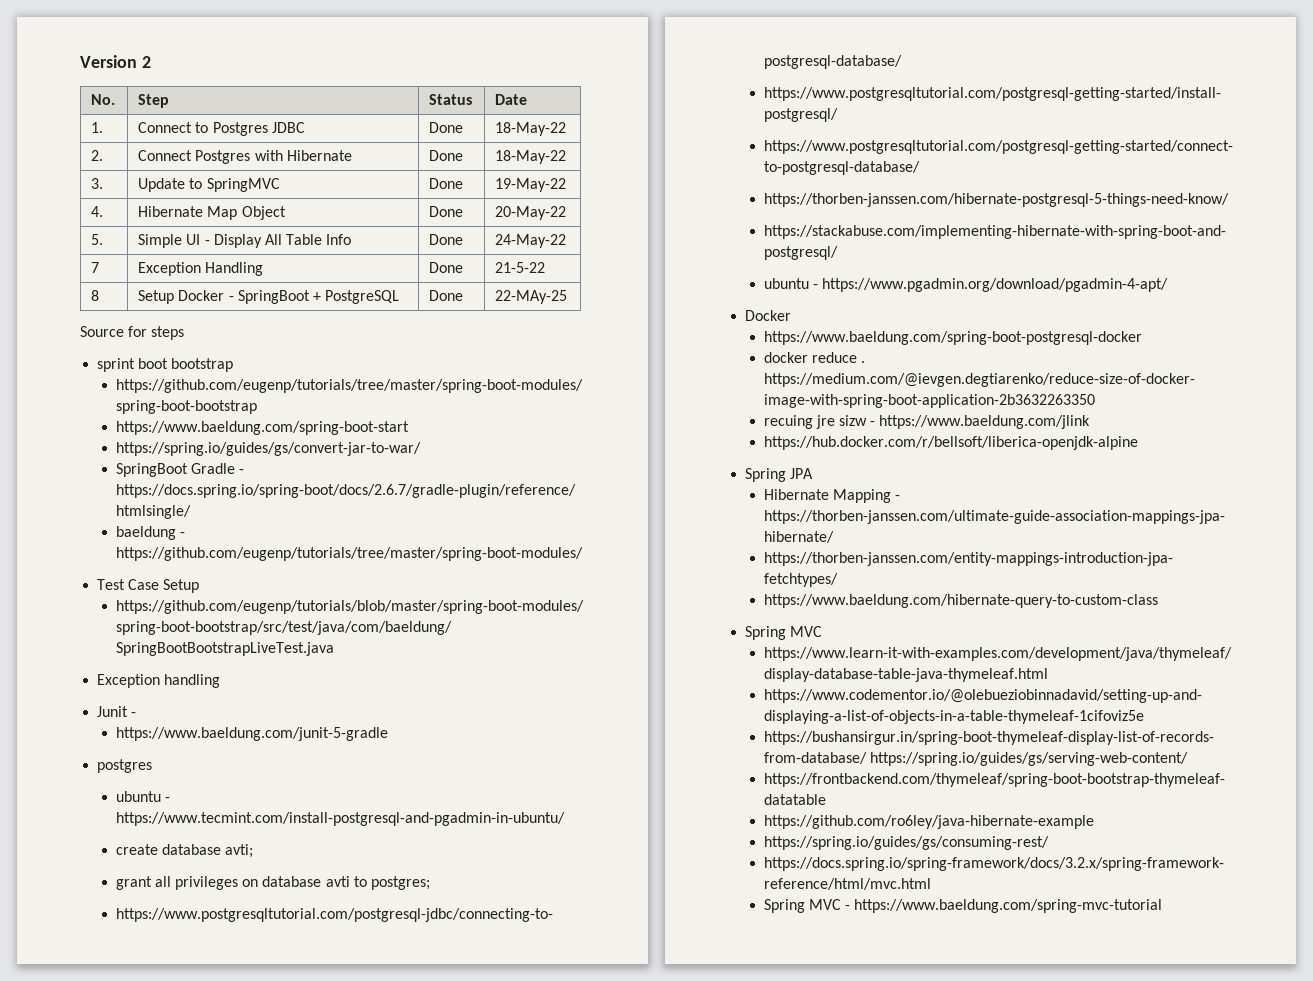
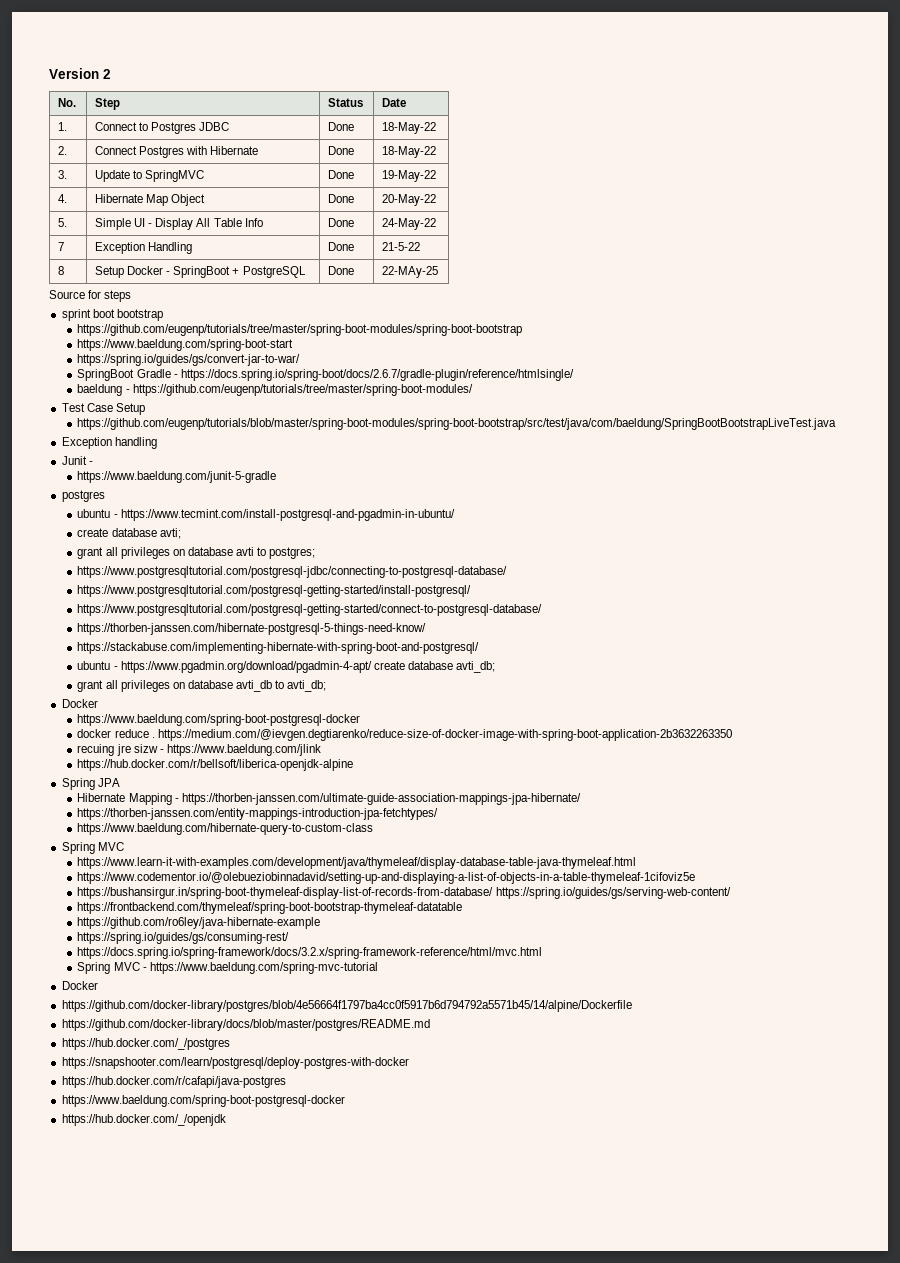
(1169, 285) none -> [373,661,495,673] [77,680,327,692] create database avti_db; // grant all privileges on database avti_db to avti_db;
(1163, 906) none -> [61,981,98,990] [61,1000,632,1012] [61,1019,430,1031] [61,1038,230,1050] [61,1057,409,1069] [61,1076,286,1088] [61,1095,345,1107] [61,1114,226,1126] // Docker // https://github.com/docker-library/postgres/blob/4e56664f1797ba4cc0f5917b6d794792a5571b45/14/alpine/Dockerfile // https://github.com/docker-library/docs/blob/master/postgres/README.md // https://hub.docker.com/_/postgres // https://snapshooter.com/learn/postgresql/deploy-postgres-with-docker // https://hub.docker.com/r/cafapi/java-postgres // https://www.baeldung.com/spring-boot-postgresql-docker // https://hub.docker.com/_/openjdk

